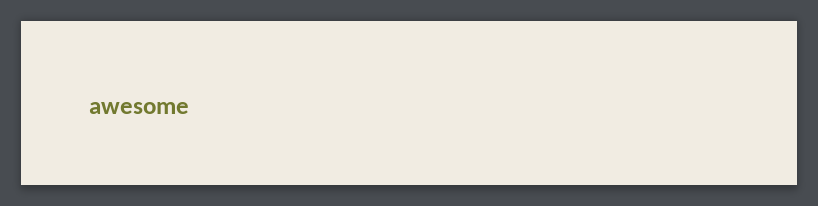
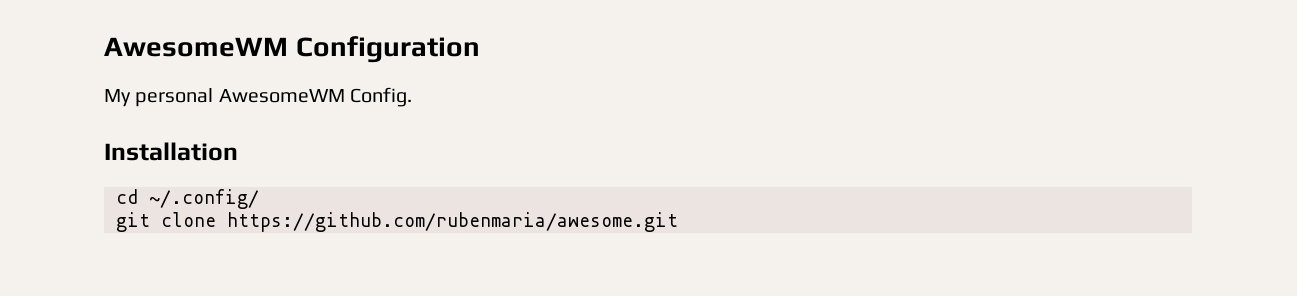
[89,102,189,114] awesome -> [104,36,480,63] [104,87,413,107] [104,142,238,161] [116,189,259,209] [116,212,678,232] AwesomeWM Configuration // My personal AwesomeWM Config. // Installation // cd ~/.config/ // git clone https://github.com/rubenmaria/awesome.git

